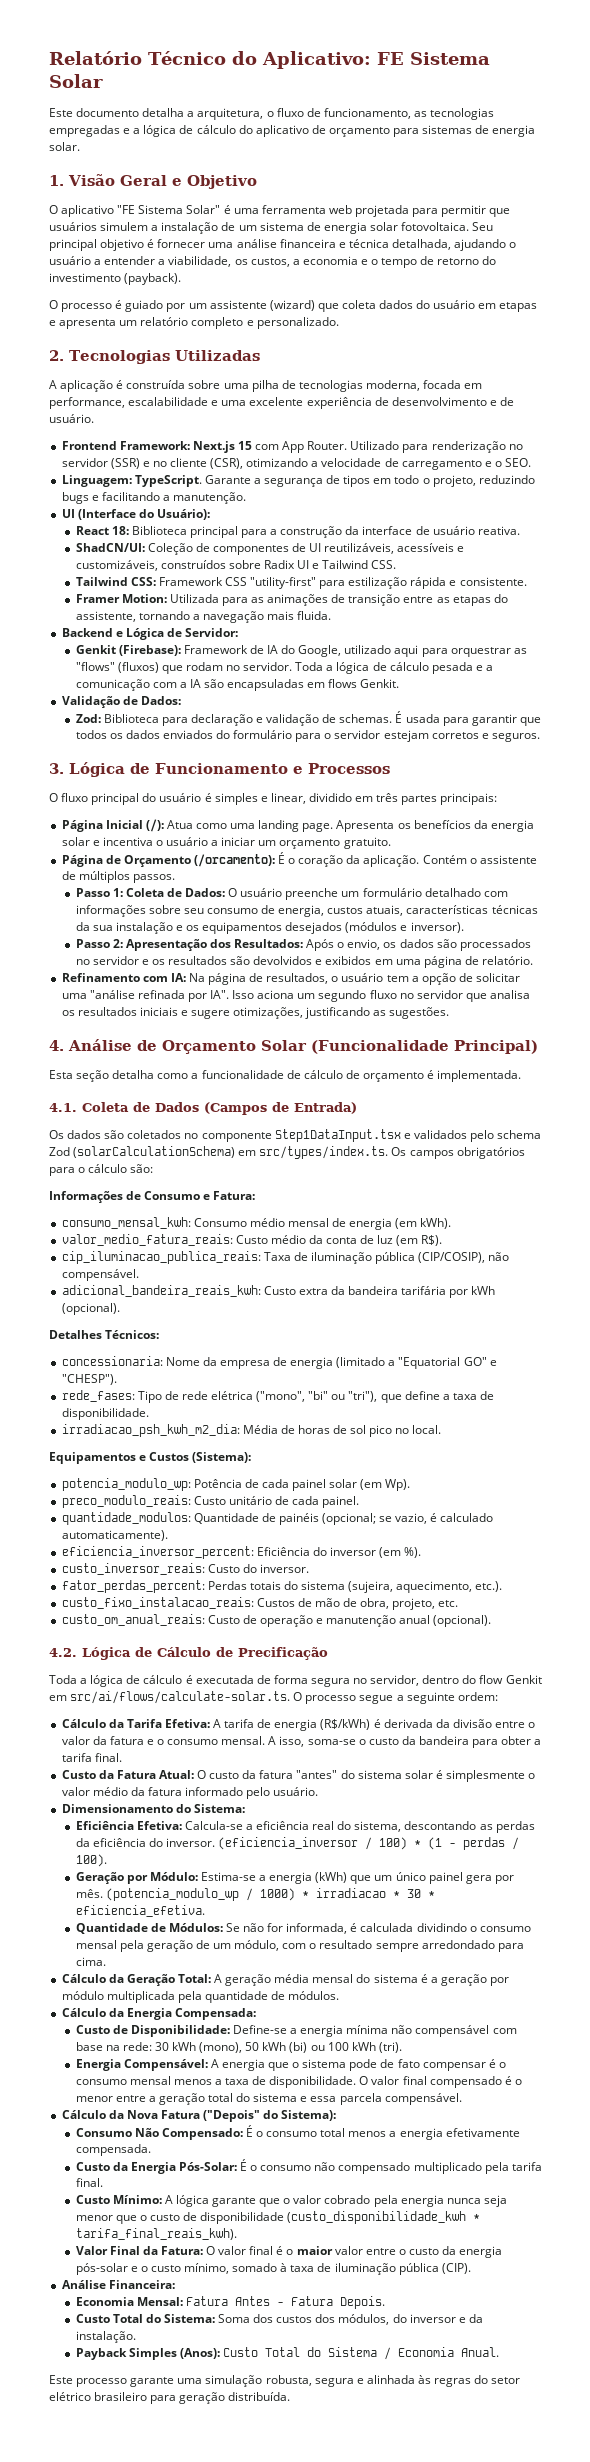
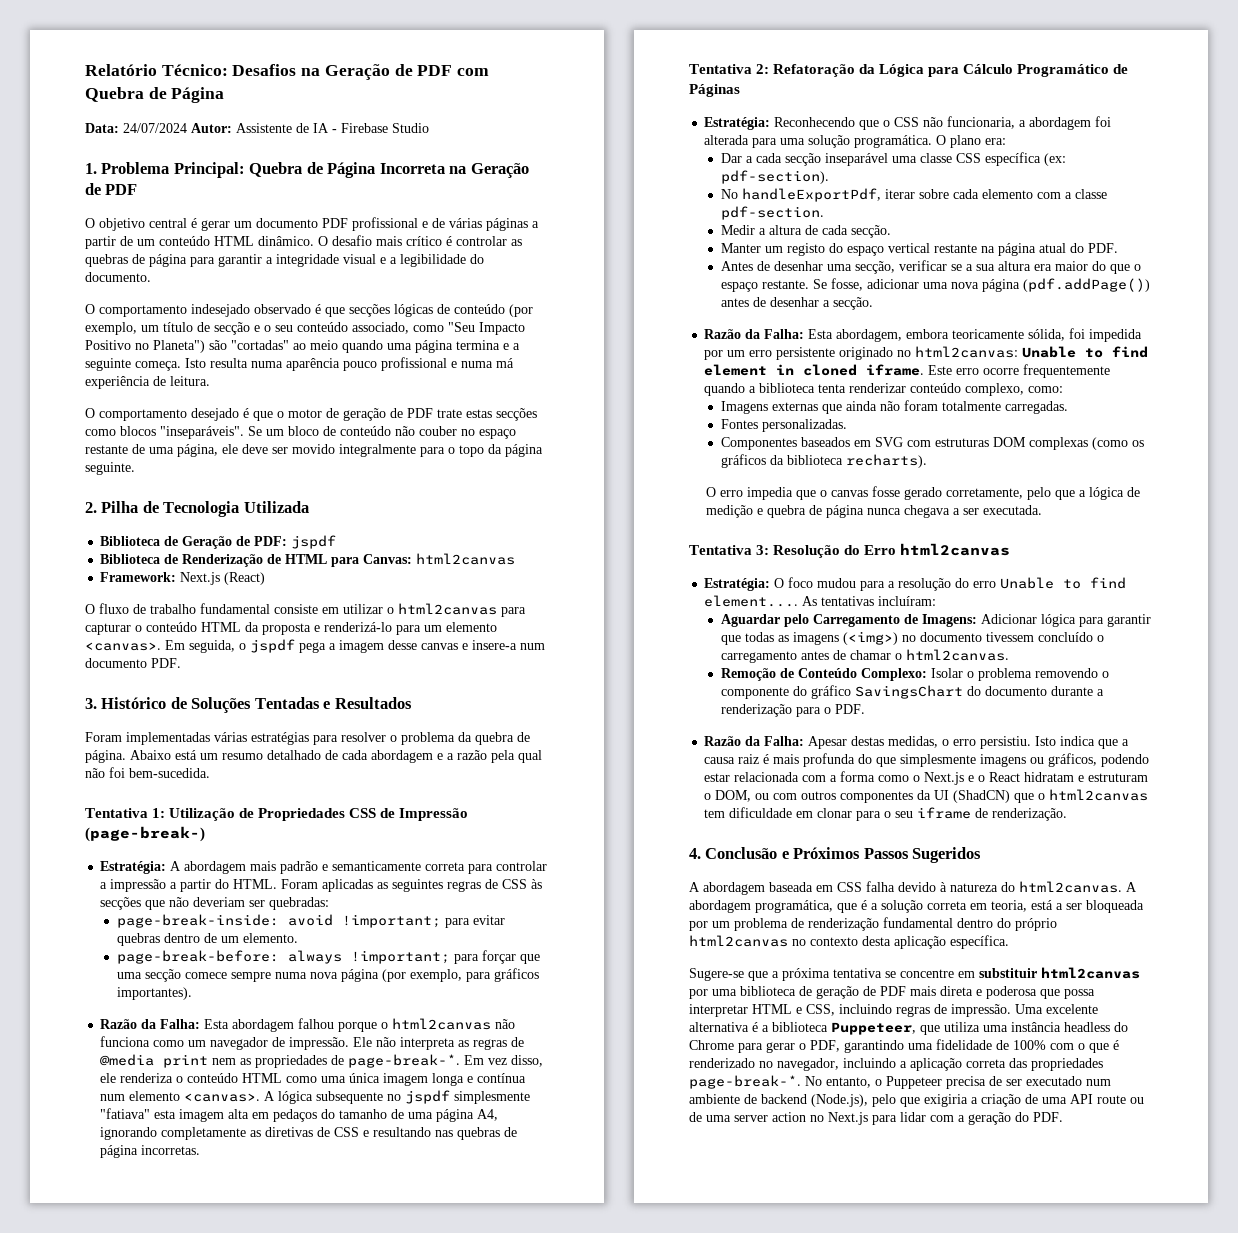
[148,51,490,69] [49,74,103,88] [49,108,495,120] [49,125,536,137] [49,142,80,151] [49,174,257,189] [49,205,511,217] [49,222,494,234] [49,239,517,251] [49,256,497,268] [49,273,182,285] [49,300,538,312] [49,317,339,329] [49,350,260,364] [49,380,483,392] [49,397,514,409] [49,414,94,423] [61,441,523,453] [61,458,532,470] [61,475,535,487] [61,492,247,504] [61,509,210,520] [75,526,520,538] [75,543,465,555] [75,560,397,571] [75,577,527,589] [75,594,508,606] [75,611,332,623] [61,628,239,640] [75,645,527,657] [75,662,493,674] [75,679,400,691] [61,696,181,708] [75,711,541,726] [75,730,540,742] [49,762,390,777] [49,793,498,805] [61,819,534,832] [61,837,391,849] [61,852,537,867] [61,871,175,883] [75,888,508,900] [75,905,538,917] [75,922,464,934] [75,939,531,951] [75,956,533,968] [61,973,521,985] [61,990,531,1002] [61,1007,450,1019] [49,1039,538,1054] [49,1070,522,1082] [49,1102,357,1115] [49,1129,542,1142] [49,1146,525,1159] [49,1164,154,1176] [49,1191,256,1203] [61,1217,452,1230] [61,1234,443,1246] [61,1251,510,1264] [61,1269,139,1281] [61,1285,496,1298] [61,1303,120,1315] [49,1330,160,1339] [61,1356,497,1369] [61,1374,117,1385] [61,1390,495,1403] [61,1408,149,1420] [61,1424,442,1437] [49,1452,252,1464] [61,1478,411,1491] [61,1495,360,1508] [61,1512,494,1525] [61,1530,168,1541] [61,1546,422,1559] [61,1563,309,1575] [61,1580,503,1593] [61,1597,459,1610] [61,1614,492,1627] [49,1647,328,1660] [49,1675,542,1687] [49,1691,498,1704] [61,1719,536,1731] [61,1736,542,1748] [61,1753,122,1762] [61,1770,536,1782] [61,1787,319,1799] [61,1804,245,1813] [75,1821,535,1833] [75,1837,519,1850] [75,1854,107,1867] [75,1872,514,1884] [75,1888,435,1901] [75,1905,205,1917] [75,1923,531,1934] [75,1940,524,1952] [75,1957,106,1966] [61,1974,510,1986] [61,1991,340,2003] [61,2008,256,2020] [75,2025,517,2037] [75,2042,402,2053] [75,2059,506,2071] [75,2076,522,2088] [75,2093,462,2105] [61,2110,337,2122] [75,2125,520,2140] [75,2144,151,2156] [75,2159,542,2174] [75,2178,103,2187] [75,2195,507,2207] [75,2211,481,2224] [75,2228,237,2240] [75,2246,503,2258] [75,2263,471,2275] [61,2280,175,2289] [75,2296,385,2309] [75,2314,483,2325] [75,2331,136,2343] [75,2347,499,2360] [49,2375,521,2387] [49,2392,291,2404] Técnico do Aplicativo: FE Sistema Solar // Este documento detalha a arquitetura, o fluxo de funcionamento, as tecnologias empregadas e a lógica de cálculo do aplicativo de orçamento para sistemas de energia solar. // 1. Visão Geral e Objetivo // O aplicativo "FE Sistema Solar" é uma ferramenta web projetada para permitir que usuários simulem a instalação de um sistema de energia solar fotovoltaica. Seu principal objetivo é fornecer uma análise financeira e técnica detalhada, ajudando o usuário a entender a viabilidade, os custos, a economia e o tempo de retorno do investimento (payback). // O processo é guiado por um assistente (wizard) que coleta dados do usuário em etapas e apresenta um relatório completo e personalizado. // 2. Tecnologias Utilizadas // A aplicação é construída sobre uma pilha de tecnologias moderna, focada em performance, escalabilidade e uma excelente experiência de desenvolvimento e de usuário. // Frontend Framework: Next.js 15 com App Router. Utilizado para renderização no servidor (SSR) e no cliente (CSR), otimizando a velocidade de carregamento e o SEO. // Linguagem: TypeScript. Garante a segurança de tipos em todo o projeto, reduzindo bugs e facilitando a manutenção. // UI (Interface do Usuário): // React 18: Biblioteca principal para a construção da interface de usuário reativa. // ShadCN/UI: Coleção de componentes de UI reutilizáveis, acessíveis e customizáveis, construídos sobre Radix UI e Tailwind CSS. // Tailwind CSS: Framework CSS "utility-first" para estilização rápida e consistente. // Framer Motion: Utilizada para as animações de transição entre as etapas do assistente, tornando a navegação mais fluida. // Backend e Lógica de Servidor: // Genkit (Firebase): Framework de IA do Google, utilizado aqui para orquestrar as "flows" (fluxos) que rodam no servidor. Toda a lógica de cálculo pesada e a comunicação com a IA são encapsuladas em flows Genkit. // Validação de Dados: // Zod: Biblioteca para declaração e validação de schemas. É usada para garantir que todos os dados enviados do formulário para o servidor estejam corretos e seguros. // 3. Lógica de Funcionamento e Processos // O fluxo principal do usuário é simples e linear, dividido em três partes principais: // Página Inicial (/): Atua como uma landing page. Apresenta os benefícios da energia solar e incentiva o usuário a iniciar um orçamento gratuito. // Página de Orçamento (/orcamento): É o coração da aplicação. Contém o assistente de múltiplos passos. // Passo 1: Coleta de Dados: O usuário preenche um formulário detalhado com informações sobre seu consumo de energia, custos atuais, características técnicas da sua instalação e os equipamentos desejados (módulos e inversor). // Passo 2: Apresentação dos Resultados: Após o envio, os dados são processados no servidor e os resultados são devolvidos e exibidos em uma página de relatório. // Refinamento com IA: Na página de resultados, o usuário tem a opção de solicitar uma "análise refinada por IA". Isso aciona um segundo fluxo no servidor que analisa os resultados iniciais e sugere otimizações, justificando as sugestões. // 4. Análise de Orçamento Solar (Funcionalidade Principal) // Esta seção detalha como a funcionalidade de cálculo de orçamento é implementada. // 4.1. Coleta de Dados (Campos de Entrada) // Os dados são coletados no componente Step1DataInput.tsx e validados pelo schema Zod (solarCalculationSchema) em src/types/index.ts. Os campos obrigatórios para o cálculo são: // Informações de Consumo e Fatura: // consumo_mensal_kwh: Consumo médio mensal de energia (em kWh). // valor_medio_fatura_reais: Custo médio da conta de luz (em R$). // cip_iluminacao_publica_reais: Taxa de iluminação pública (CIP/COSIP), não compensável. // adicional_bandeira_reais_kwh: Custo extra da bandeira tarifária por kWh (opcional). // Detalhes Técnicos: // concessionaria: Nome da empresa de energia (limitado a "Equatorial GO" e "CHESP"). // rede_fases: Tipo de rede elétrica ("mono", "bi" ou "tri"), que define a taxa de disponibilidade. // irradiacao_psh_kwh_m2_dia: Média de horas de sol pico no local. // Equipamentos e Custos (Sistema): // potencia_modulo_wp: Potência de cada painel solar (em Wp). // preco_modulo_reais: Custo unitário de cada painel. // quantidade_modulos: Quantidade de painéis (opcional; se vazio, é calculado automaticamente). // eficiencia_inversor_percent: Eficiência do inversor (em %). // custo_inversor_reais: Custo do inversor. // fator_perdas_percent: Perdas totais do sistema (sujeira, aquecimento, etc.). // custo_fixo_instalacao_reais: Custos de mão de obra, projeto, etc. // custo_om_anual_reais: Custo de operação e manutenção anual (opcional). // 4.2. Lógica de Cálculo de Precificação // Toda a lógica de cálculo é executada de forma segura no servidor, dentro do flow Genkit em src/ai/flows/calculate-solar.ts. O processo segue a seguinte ordem: // Cálculo da Tarifa Efetiva: A tarifa de energia (R$/kWh) é derivada da divisão entre o valor da fatura e o consumo mensal. A isso, soma-se o custo da bandeira para obter a tarifa final. // Custo da Fatura Atual: O custo da fatura "antes" do sistema solar é simplesmente o valor médio da fatura informado pelo usuário. // Dimensionamento do Sistema: // Eficiência Efetiva: Calcula-se a eficiência real do sistema, descontando as perdas da eficiência do inversor. (eficiencia_inversor / 100) * (1 - perdas / 100). // Geração por Módulo: Estima-se a energia (kWh) que um único painel gera por mês. (potencia_modulo_wp / 1000) * irradiacao * 30 * eficiencia_efetiva. // Quantidade de Módulos: Se não for informada, é calculada dividindo o consumo mensal pela geração de um módulo, com o resultado sempre arredondado para cima. // Cálculo da Geração Total: A geração média mensal do sistema é a geração por módulo multiplicada pela quantidade de módulos. // Cálculo da Energia Compensada: // Custo de Disponibilidade: Define-se a energia mínima não compensável com base na rede: 30 kWh (mono), 50 kWh (bi) ou 100 kWh (tri). // Energia Compensável: A energia que o sistema pode de fato compensar é o consumo mensal menos a taxa de disponibilidade. O valor final compensado é o menor entre a geração total do sistema e essa parcela compensável. // Cálculo da Nova Fatura ("Depois" do Sistema): // Consumo Não Compensado: É o consumo total menos a energia efetivamente compensada. // Custo da Energia Pós-Solar: É o consumo não compensado multiplicado pela tarifa final. // Custo Mínimo: A lógica garante que o valor cobrado pela energia nunca seja menor que o custo de disponibilidade (custo_disponibilidade_kwh * tarifa_final_reais_kwh). // Valor Final da Fatura: O valor final é o maior valor entre o custo da energia pós-solar e o custo mínimo, somado à taxa de iluminação pública (CIP). // Análise Financeira: // Economia Mensal: Fatura Antes - Fatura Depois. // Custo Total do Sistema: Soma dos custos dos módulos, do inversor e da instalação. // Payback Simples (Anos): Custo Total do Sistema / Economia Anual. // Este processo garante uma simulação robusta, segura e alinhada às regras do setor elétrico brasileiro para geração distribuída. -> [161,64,490,80] [85,87,225,103] [85,123,429,133] [85,162,529,178] [85,183,138,195] [85,217,539,231] [85,235,522,249] [85,254,484,267] [85,272,151,282] [85,304,533,317] [85,322,525,335] [85,340,520,353] [85,357,514,371] [85,376,210,389] [85,408,537,421] [85,426,516,439] [85,444,543,457] [85,462,135,475] [85,501,309,517] [100,535,337,549] [100,553,516,567] [100,572,266,585] [85,603,526,617] [85,622,497,635] [85,639,545,653] [85,658,181,668] [85,697,412,713] [85,732,530,745] [85,750,542,763] [85,767,210,778] [85,808,469,821] [85,826,205,842] [100,861,548,874] [100,879,543,892] [100,897,330,910] [116,914,505,928] [116,933,298,946] [116,950,540,964] [116,968,539,982] [116,987,192,1000] [100,1018,516,1032] [100,1036,525,1050] [100,1054,544,1068] [100,1073,527,1086] [100,1090,531,1104] [100,1108,499,1122] [100,1127,518,1140] [100,1145,201,1158] [689,64,1129,77] [689,84,740,97] [704,116,1112,130] [704,135,1007,148] [720,152,1066,166] [720,170,829,184] [720,188,1107,202] [720,206,824,220] [720,225,891,238] [720,243,1118,256] [720,260,1141,274] [720,278,1150,292] [720,297,873,310] [704,328,1143,342] [704,346,1149,360] [704,364,1111,378] [704,383,1064,396] [720,400,1068,414] [720,419,847,432] [720,437,1144,450] [720,454,927,468] [705,486,1140,500] [705,505,1042,518] [689,543,1011,558] [704,577,1127,591] [704,595,937,607] [720,614,1151,627] [720,631,1104,645] [720,649,1009,663] [720,668,1109,681] [720,685,1104,699] [720,704,865,717] [704,736,1130,749] [704,753,1150,767] [704,771,1149,785] [704,789,1149,803] [704,807,1068,821] [689,847,982,863] [689,881,1137,895] [689,900,1144,913] [689,917,1057,931] [689,935,1009,949] [689,967,1140,981] [689,986,1095,999] [689,1004,1098,1017] [689,1022,1128,1035] [689,1039,1119,1053] [689,1058,1103,1071] [689,1075,1111,1089] [689,1094,1144,1107] [689,1112,1063,1125] Técnico: Desafios na Geração de PDF com Quebra de Página // Data: 24/07/2024 Autor: Assistente de IA - Firebase Studio // 1. Problema Principal: Quebra de Página Incorreta na Geração de PDF // O objetivo central é gerar um documento PDF profissional e de várias páginas a partir de um conteúdo HTML dinâmico. O desafio mais crítico é controlar as quebras de página para garantir a integridade visual e a legibilidade do documento. // O comportamento indesejado observado é que secções lógicas de conteúdo (por exemplo, um título de secção e o seu conteúdo associado, como "Seu Impacto Positivo no Planeta") são "cortadas" ao meio quando uma página termina e a seguinte começa. Isto resulta numa aparência pouco profissional e numa má experiência de leitura. // O comportamento desejado é que o motor de geração de PDF trate estas secções como blocos "inseparáveis". Se um bloco de conteúdo não couber no espaço restante de uma página, ele deve ser movido integralmente para o topo da página seguinte. // 2. Pilha de Tecnologia Utilizada // Biblioteca de Geração de PDF: jspdf // Biblioteca de Renderização de HTML para Canvas: html2canvas // Framework: Next.js (React) // O fluxo de trabalho fundamental consiste em utilizar o html2canvas para capturar o conteúdo HTML da proposta e renderizá-lo para um elemento <canvas>. Em seguida, o jspdf pega a imagem desse canvas e insere-a num documento PDF. // 3. Histórico de Soluções Tentadas e Resultados // Foram implementadas várias estratégias para resolver o problema da quebra de página. Abaixo está um resumo detalhado de cada abordagem e a razão pela qual não foi bem-sucedida. // Tentativa 1: Utilização de Propriedades CSS de Impressão (page-break-) // Estratégia: A abordagem mais padrão e semanticamente correta para controlar a impressão a partir do HTML. Foram aplicadas as seguintes regras de CSS às secções que não deveriam ser quebradas: // page-break-inside: avoid !important; para evitar quebras dentro de um elemento. // page-break-before: always !important; para forçar que uma secção comece sempre numa nova página (por exemplo, para gráficos importantes). // Razão da Falha: Esta abordagem falhou porque o html2canvas não funciona como um navegador de impressão. Ele não interpreta as regras de @media print nem as propriedades de page-break-*. Em vez disso, ele renderiza o conteúdo HTML como uma única imagem longa e contínua num elemento <canvas>. A lógica subsequente no jspdf simplesmente "fatiava" esta imagem alta em pedaços do tamanho de uma página A4, ignorando completamente as diretivas de CSS e resultando nas quebras de página incorretas. // Tentativa 2: Refatoração da Lógica para Cálculo Programático de Páginas // Estratégia: Reconhecendo que o CSS não funcionaria, a abordagem foi alterada para uma solução programática. O plano era: // Dar a cada secção inseparável uma classe CSS específica (ex: pdf-section). // No handleExportPdf, iterar sobre cada elemento com a classe pdf-section. // Medir a altura de cada secção. // Manter um registo do espaço vertical restante na página atual do PDF. // Antes de desenhar uma secção, verificar se a sua altura era maior do que o espaço restante. Se fosse, adicionar uma nova página (pdf.addPage()) antes de desenhar a secção. // Razão da Falha: Esta abordagem, embora teoricamente sólida, foi impedida por um erro persistente originado no html2canvas: Unable to find element in cloned iframe. Este erro ocorre frequentemente quando a biblioteca tenta renderizar conteúdo complexo, como: // Imagens externas que ainda não foram totalmente carregadas. // Fontes personalizadas. // Componentes baseados em SVG com estruturas DOM complexas (como os gráficos da biblioteca recharts). // O erro impedia que o canvas fosse gerado corretamente, pelo que a lógica de medição e quebra de página nunca chegava a ser executada. // Tentativa 3: Resolução do Erro html2canvas // Estratégia: O foco mudou para a resolução do erro Unable to find element.... As tentativas incluíram: // Aguardar pelo Carregamento de Imagens: Adicionar lógica para garantir que todas as imagens (<img>) no documento tivessem concluído o carregamento antes de chamar o html2canvas. // Remoção de Conteúdo Complexo: Isolar o problema removendo o componente do gráfico SavingsChart do documento durante a renderização para o PDF. // Razão da Falha: Apesar destas medidas, o erro persistiu. Isto indica que a causa raiz é mais profunda do que simplesmente imagens ou gráficos, podendo estar relacionada com a forma como o Next.js e o React hidratam e estruturam o DOM, ou com outros componentes da UI (ShadCN) que o html2canvas tem dificuldade em clonar para o seu iframe de renderização. // 4. Conclusão e Próximos Passos Sugeridos // A abordagem baseada em CSS falha devido à natureza do html2canvas. A abordagem programática, que é a solução correta em teoria, está a ser bloqueada por um problema de renderização fundamental dentro do próprio html2canvas no contexto desta aplicação específica. // Sugere-se que a próxima tentativa se concentre em substituir html2canvas por uma biblioteca de geração de PDF mais direta e poderosa que possa interpretar HTML e CSS, incluindo regras de impressão. Uma excelente alternativa é a biblioteca Puppeteer, que utiliza uma instância headless do Chrome para gerar o PDF, garantindo uma fidelidade de 100% com o que é renderizado no navegador, incluindo a aplicação correta das propriedades page-break-*. No entanto, o Puppeteer precisa de ser executado num ambiente de backend (Node.js), pelo que exigiria a criação de uma API route ou de uma server action no Next.js para lidar com a geração do PDF.

